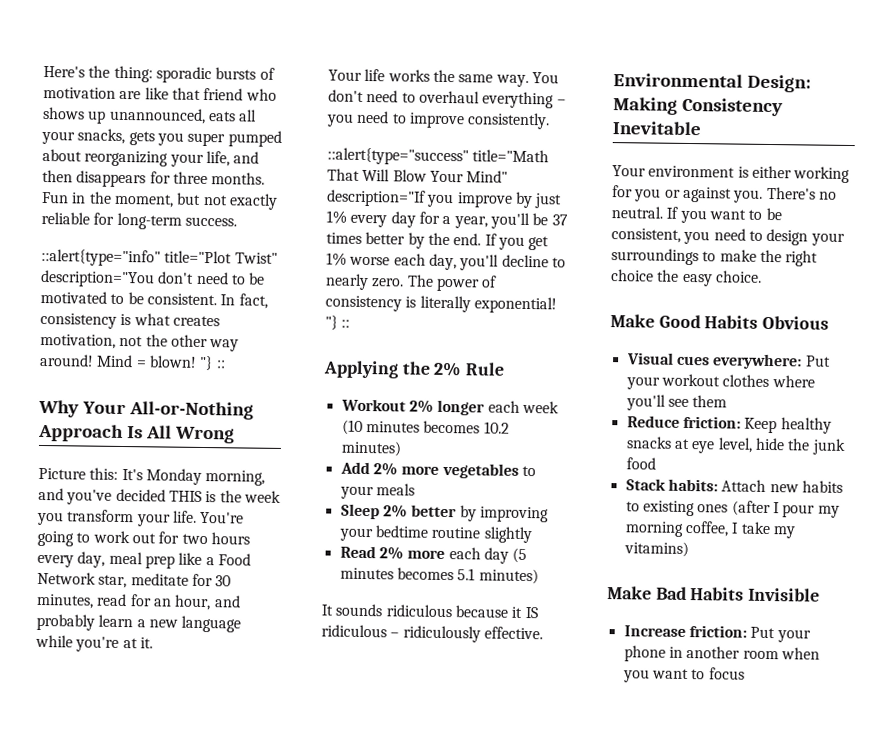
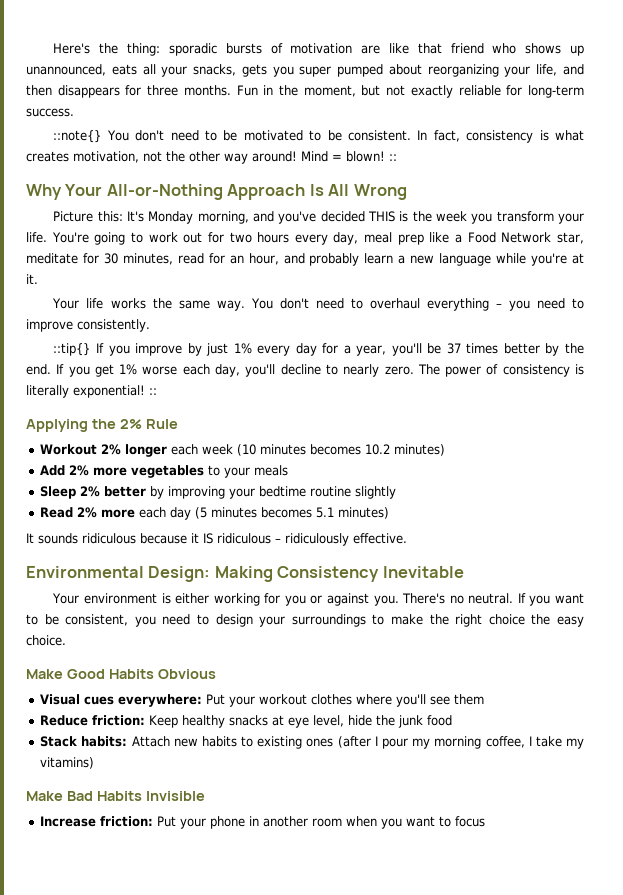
[41,248,278,267] [40,269,155,288] ::alert{type="info" title="Plot Twist" description="You -> [53,130,129,143] ::note{} You
[199,355,214,371] "} -> (385, 156) none
[327,147,550,166] [327,168,509,183] [326,189,426,207] ::alert{type="success" title="Math That Will Blow Your Mind" description="If -> [53,343,104,356] ::tip{} If
[325,315,338,330] "} -> (145, 391) none

